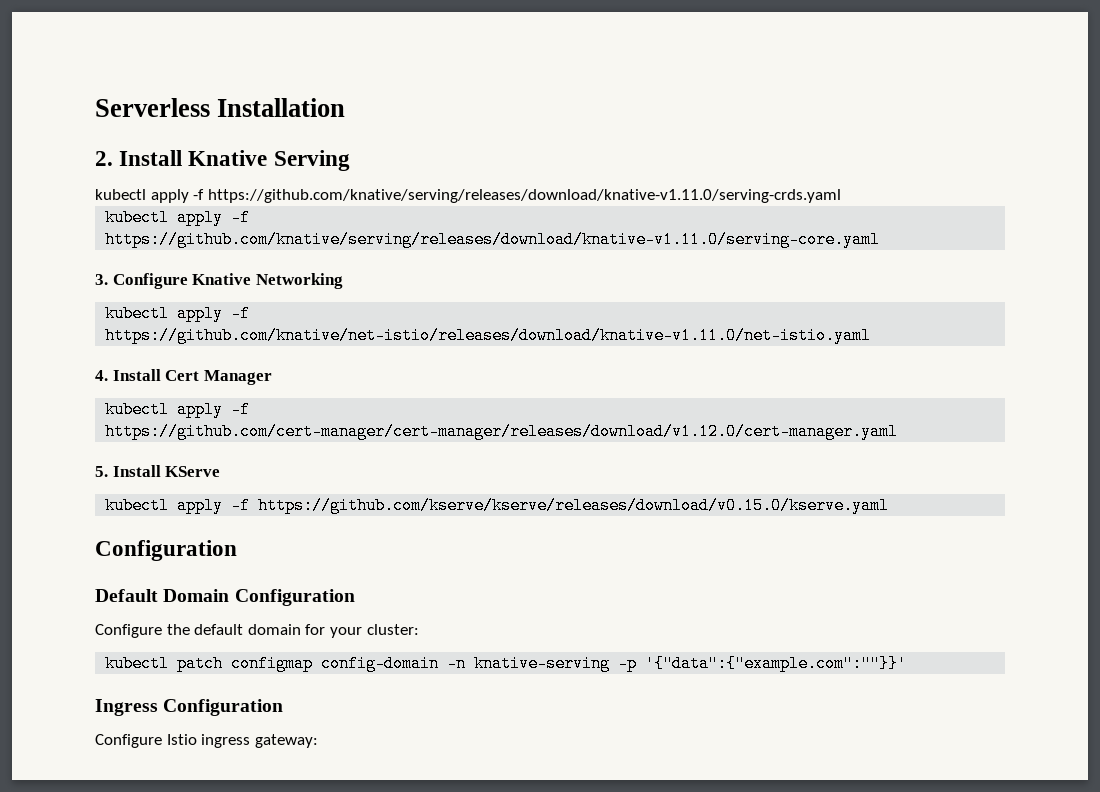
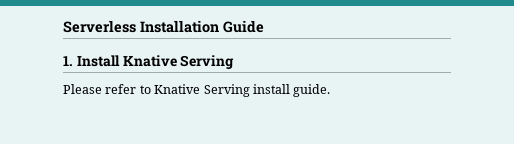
[95,151,113,166] // 2. -> [223,20,264,33] [63,56,73,66] Guide // 1.
[95,189,841,203] [105,209,251,226] [105,231,881,248] [95,273,343,289] [105,305,251,322] [105,327,872,344] [95,369,272,385] [105,401,251,418] [105,423,899,440] [95,465,221,477] [105,497,890,514] [95,540,237,561] [95,589,355,606] [95,624,419,638] [105,655,908,672] [95,699,284,716] [95,734,318,748] kubectl apply -f https://github.com/knative/serving/releases/download/knative-v1.11.0/serving-crds.yaml // kubectl apply -f https://github.com/knative/serving/releases/download/knative-v1.11.0/serving-core.yaml // 3. Configure Knative Networking // kubectl apply -f https://github.com/knative/net-istio/releases/download/knative-v1.11.0/net-istio.yaml // 4. Install Cert Manager // kubectl apply -f https://github.com/cert-manager/cert-manager/releases/download/v1.12.0/cert-manager.yaml // 5. Install KServe // kubectl apply -f https://github.com/kserve/kserve/releases/download/v0.15.0/kserve.yaml // Configuration // Default Domain Configuration // Configure the default domain for your cluster: // kubectl patch configmap config-domain -n knative-serving -p '{"data":{"example.com":""}}' // Ingress Configuration // Configure Istio ingress gateway: -> [63,84,331,97] Please refer to Knative Serving install guide.

